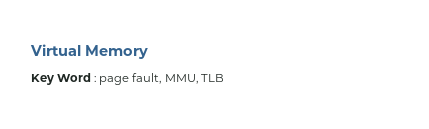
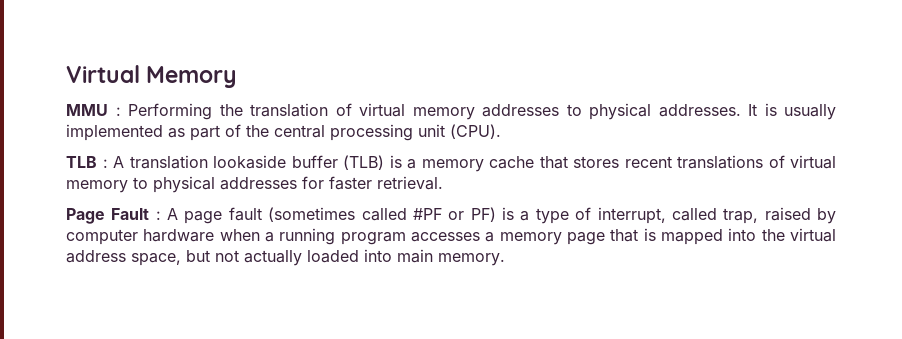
[31,73,224,85] Key Word : page fault, MMU, TLB -> [66,103,836,120] [66,124,501,141] [66,155,836,172] [66,176,443,193] [66,207,836,224] [66,228,837,245] [66,249,505,266] MMU : Performing the translation of virtual memory addresses to physical addresses. It is usually implemented as part of the central processing unit (CPU). // TLB : A translation lookaside buffer (TLB) is a memory cache that stores recent translations of virtual memory to physical addresses for faster retrieval. // Page Fault : A page fault (sometimes called #PF or PF) is a type of interrupt, called trap, raised by computer hardware when a running program accesses a memory page that is mapped into the virtual address space, but not actually loaded into main memory.

